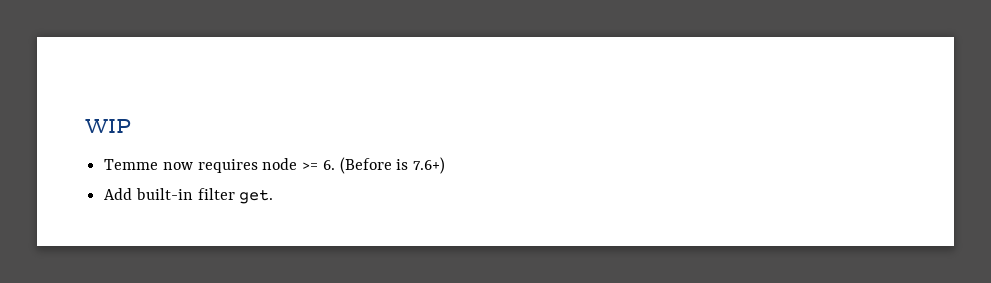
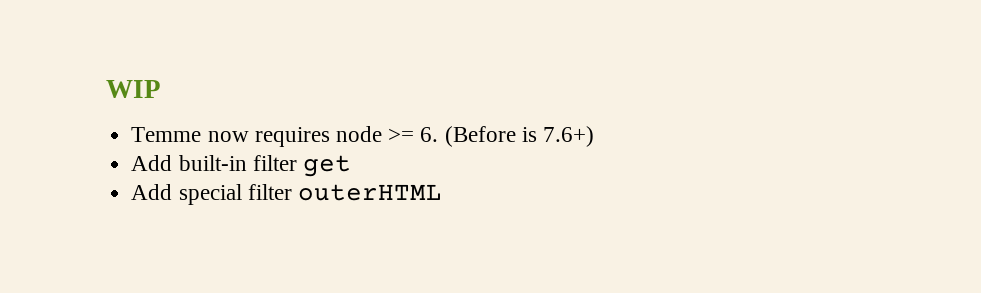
[239,189,274,204] get. -> [302,155,351,177] [131,184,442,205] get // Add special filter outerHTML

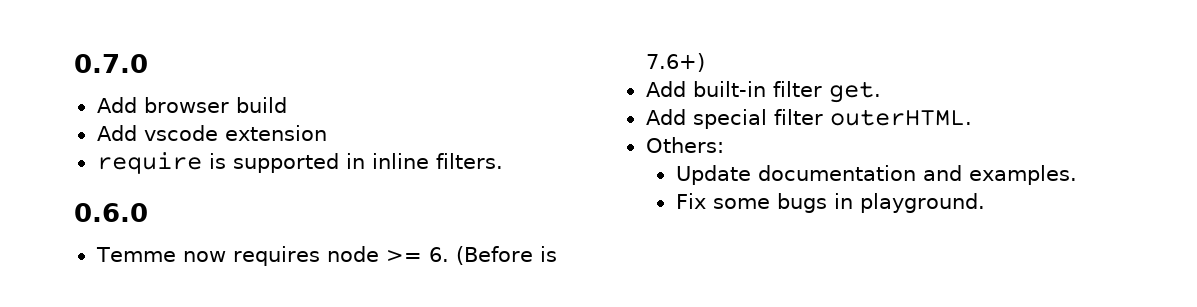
[106,80,161,98] WIP -> [74,54,148,73] [96,97,287,113] [96,125,327,141] [96,152,503,174] [74,203,148,222] 0.7.0 // Add browser build // Add vscode extension // require is supported in inline filters. // 0.6.0
[302,155,351,177] get -> [828,81,881,103] get.
[297,184,442,201] outerHTML -> [829,109,972,126] [645,137,724,153] [675,165,1077,185] [675,193,985,213] outerHTML. // Others: // Update documentation and examples. // Fix some bugs in playground.

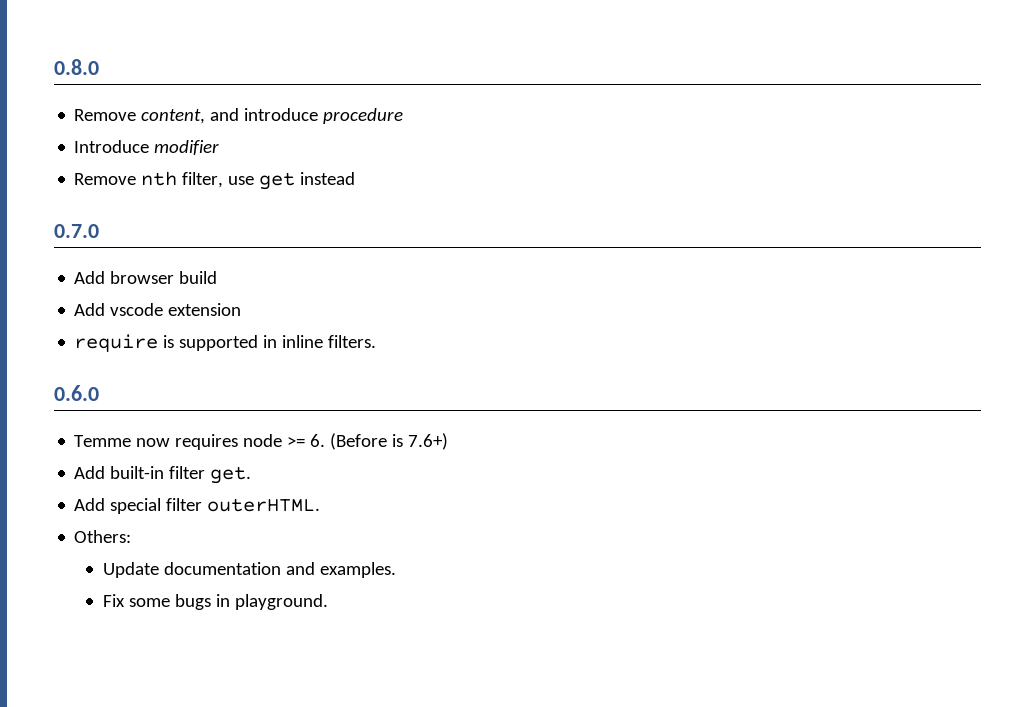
(74, 63) none -> [54,59,99,75] [74,108,404,124] [74,140,220,155] [74,171,356,190] 0.8.0 // Remove content, and introduce procedure // Introduce modifier // Remove nth filter, use get instead //

